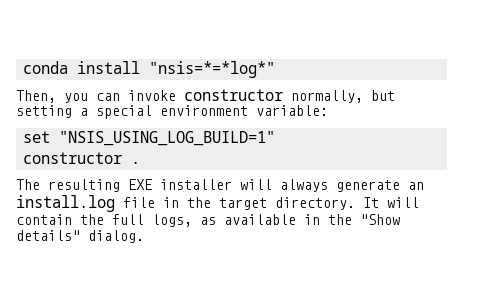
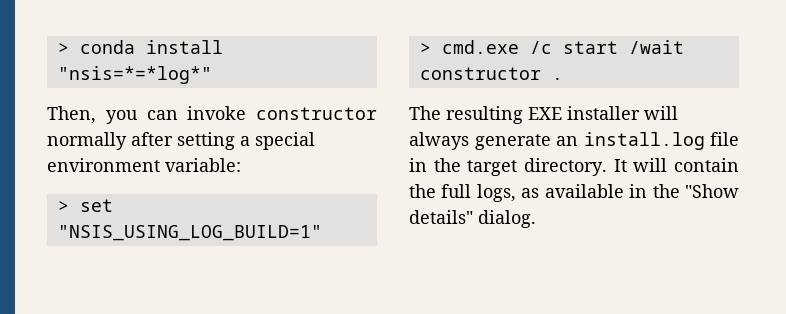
(23, 67) none -> [57,43,69,54] >
[291,90,395,103] normally, but -> [47,132,173,150] normally after
(328, 110) none -> [57,201,69,212] >
(276, 138) none -> [419,40,684,54] > cmd.exe /c start /wait

